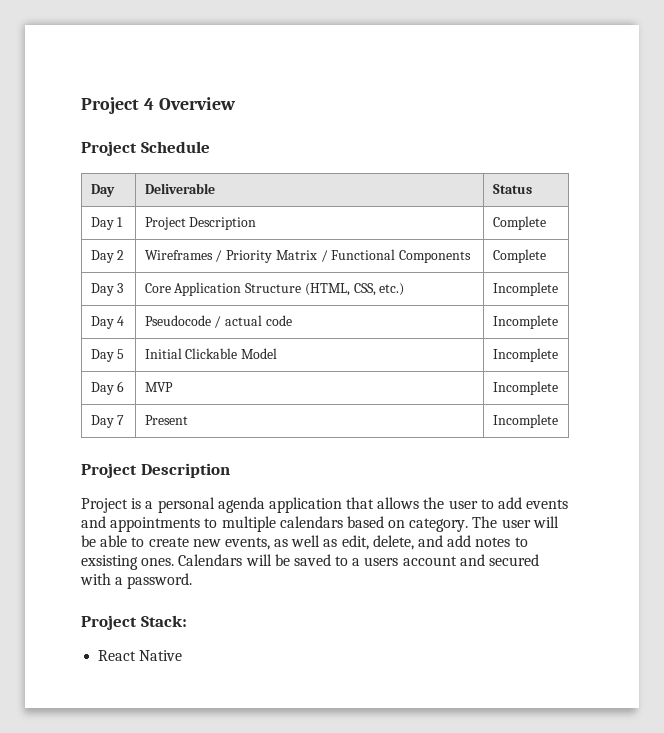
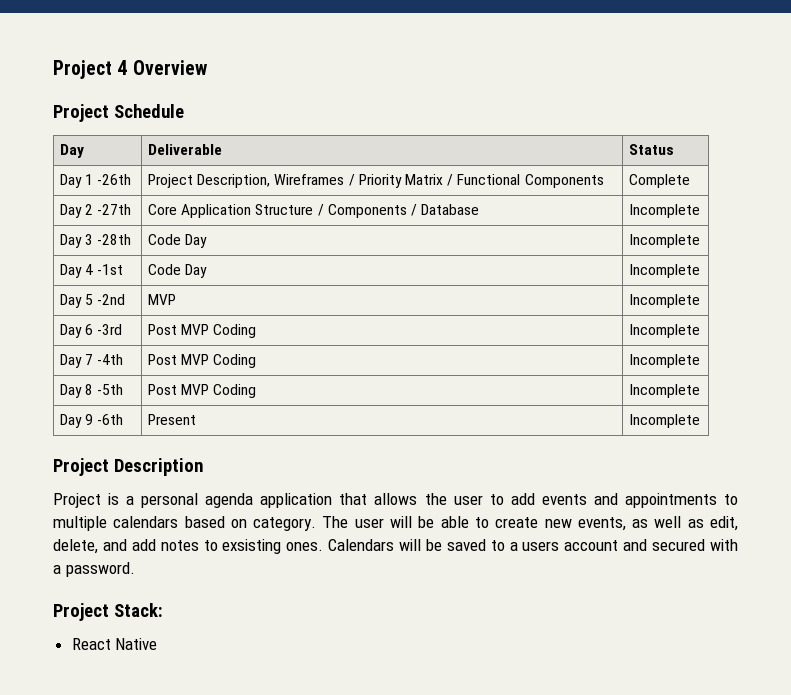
[144,217,257,230] [492,216,546,230] [90,250,125,263] | Project Description | Complete // Day 2 | -> [97,174,132,185] [148,174,271,188] -26th | Project Description,
[117,283,124,293] 3 -> [85,204,132,215] 2 -27th
[304,283,405,296] (HTML, CSS, etc.) -> [317,204,480,218] [629,204,701,218] [60,234,132,248] [148,234,208,248] / Components / Database | Incomplete // Day 3 -28th | Code Day
[144,315,292,328] | Pseudocode / actual code -> [97,264,124,275] [148,264,208,278] -1st | Code Day
[144,348,278,359] [492,348,558,362] [90,381,125,395] [144,382,173,392] [492,381,558,395] [90,415,125,428] | Initial Clickable Model | Incomplete // Day 6 | MVP | Incomplete // Day 7 -> [97,294,126,305] [148,294,177,305] [629,294,701,308] [60,324,123,338] [148,324,257,338] [629,324,701,338] [60,354,124,368] [148,354,257,368] [629,354,701,368] [60,384,124,398] [148,384,257,398] [629,384,701,398] [60,414,124,428] -2nd | MVP | Incomplete // Day 6 -3rd | Post MVP Coding | Incomplete // Day 7 -4th | Post MVP Coding | Incomplete // Day 8 -5th | Post MVP Coding | Incomplete // Day 9 -6th

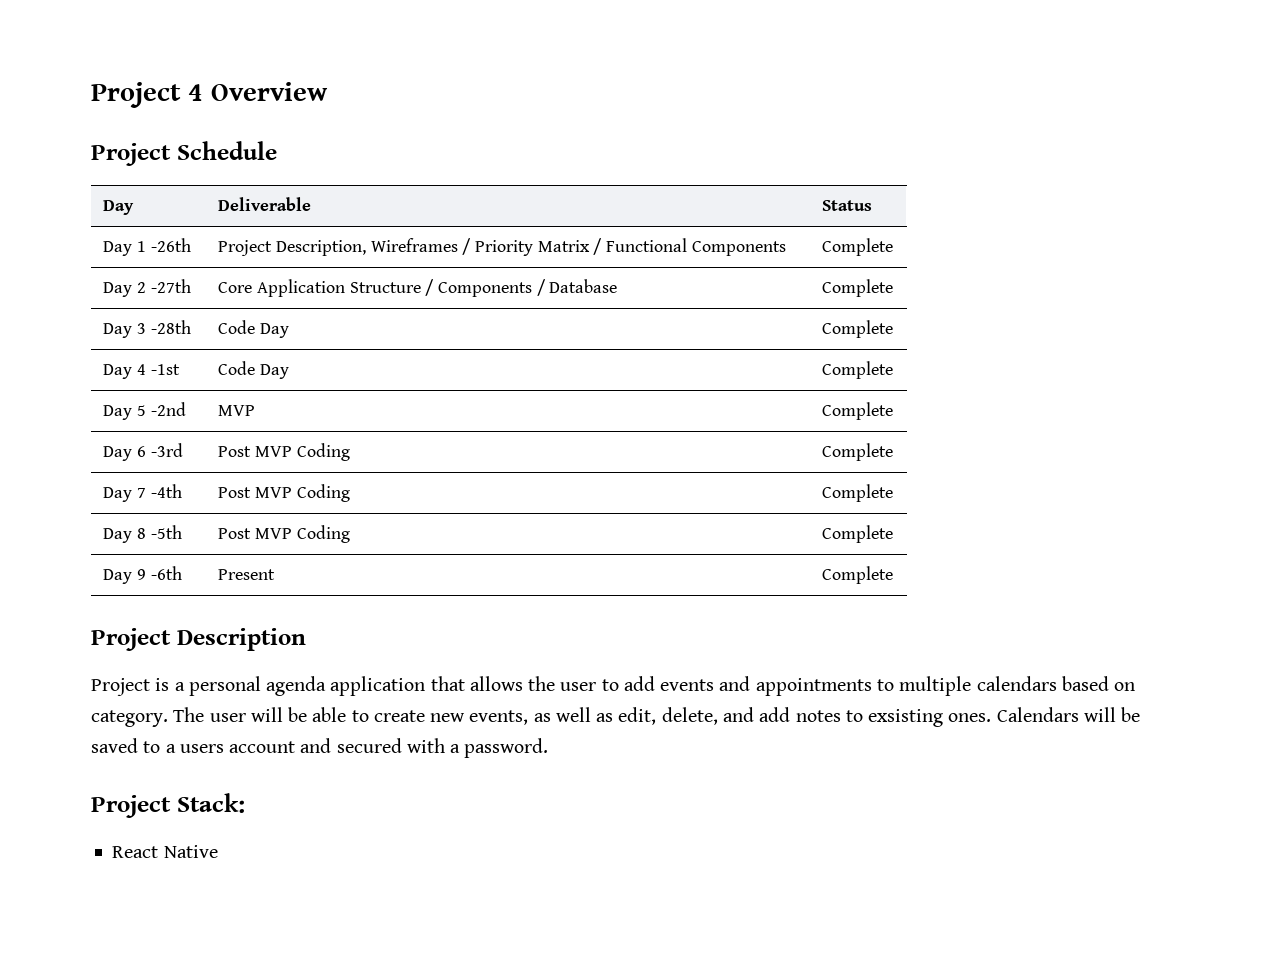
[629,204,701,218] Incomplete -> [822,279,894,297] Complete
[629,234,701,248] Incomplete -> [822,320,894,338] Complete
[629,264,701,278] Incomplete -> [822,361,894,379] Complete
[629,294,701,308] Incomplete -> [822,402,894,420] Complete
[629,324,701,338] Incomplete -> [822,443,894,461] Complete
[629,354,701,368] Incomplete -> [822,484,894,502] Complete
[629,384,701,398] Incomplete -> [822,525,894,543] Complete
[629,414,701,428] Incomplete -> [822,566,894,584] Complete

